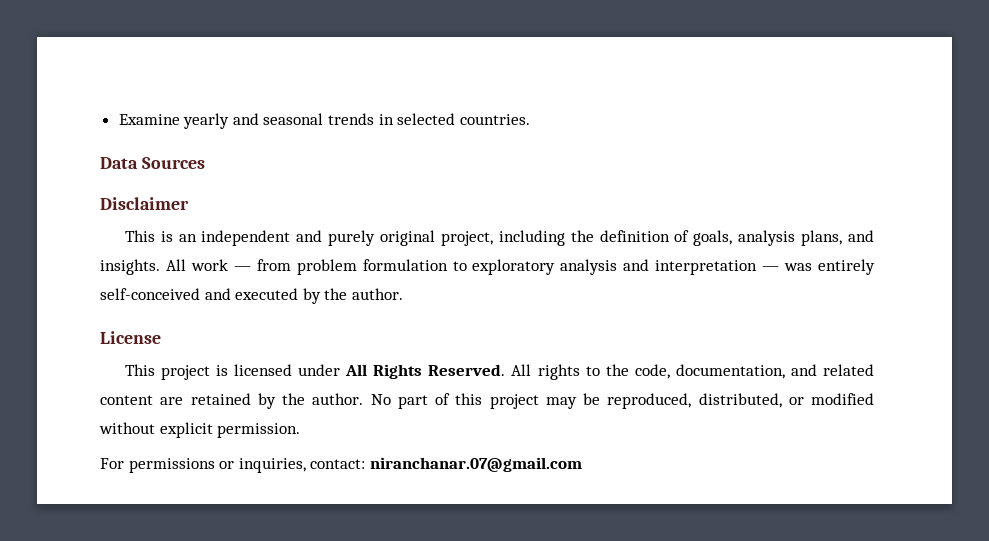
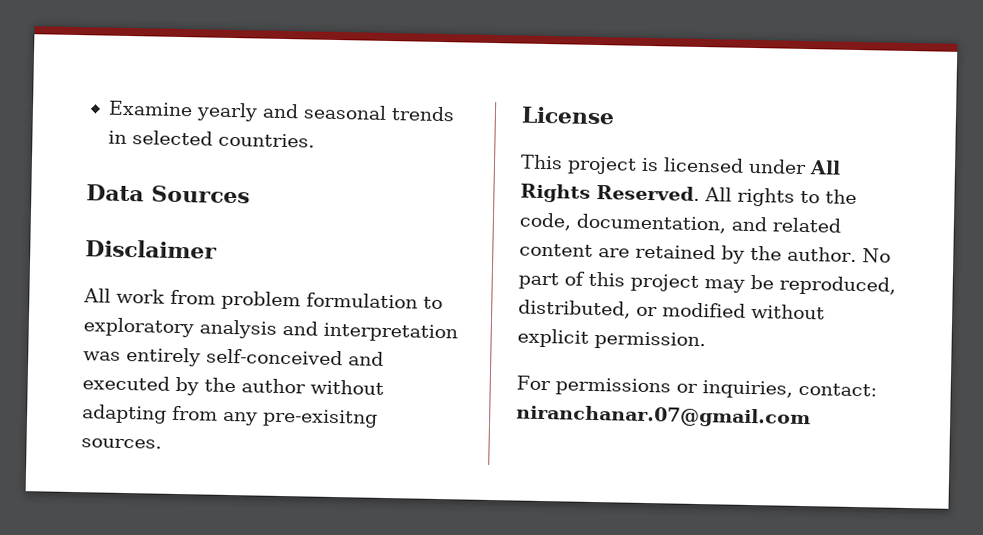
[124,230,874,246] [100,259,160,275] This is an independent and purely original project, including the definition of goals, analysis plans, and insights. -> (217, 249) none
[233,266,251,271] — -> (165, 296) none
[762,266,780,271] — -> (458, 332) none
[351,288,403,300] author. -> [241,378,384,395] [81,404,378,428] [81,438,162,449] author without adapting from any pre-exisitng sources.

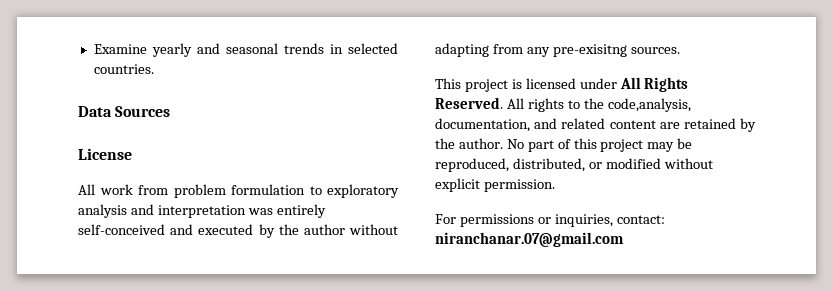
[85,239,217,259] Disclaimer -> [78,148,132,160] License
[521,106,615,125] // License -> (680, 50) none
[519,212,572,231] code, -> [607,98,691,112] code,analysis,

